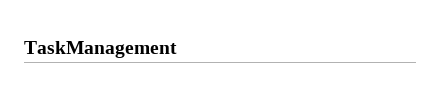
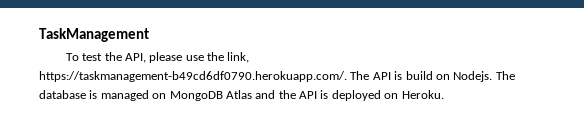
(177, 49) none -> [65,52,250,63] [39,71,515,82] [39,90,444,101] // To test the API, please use the link, https://taskmanagement-b49cd6df0790.herokuapp.com/. The API is build on Nodejs. The database is managed on MongoDB Atlas and the API is deployed on Heroku.

